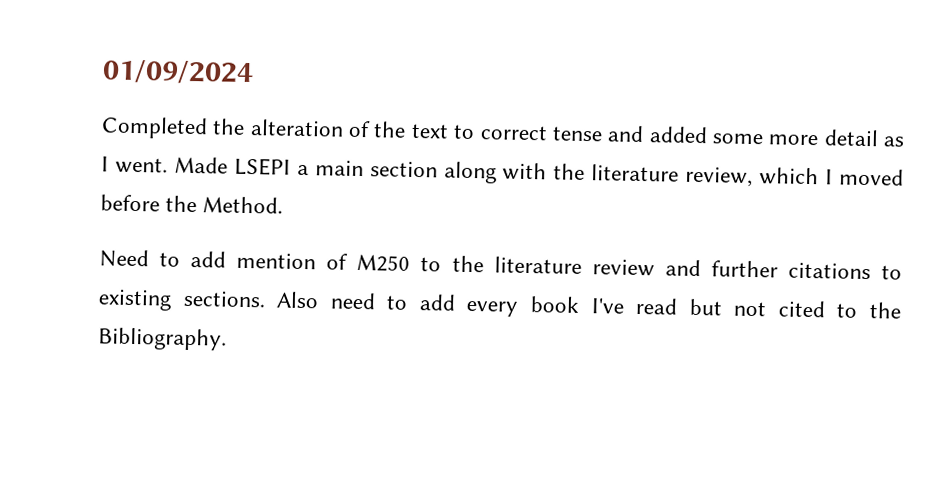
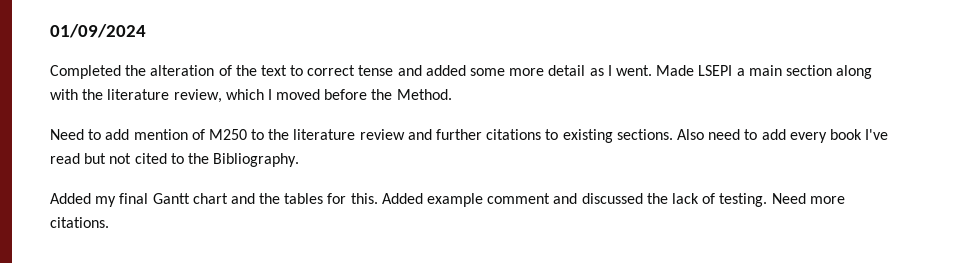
(227, 339) none -> [50,193,845,207] [50,217,109,228] // Added my final Gantt chart and the tables for this. Added example comment and discussed the lack of testing. Need more citations.

